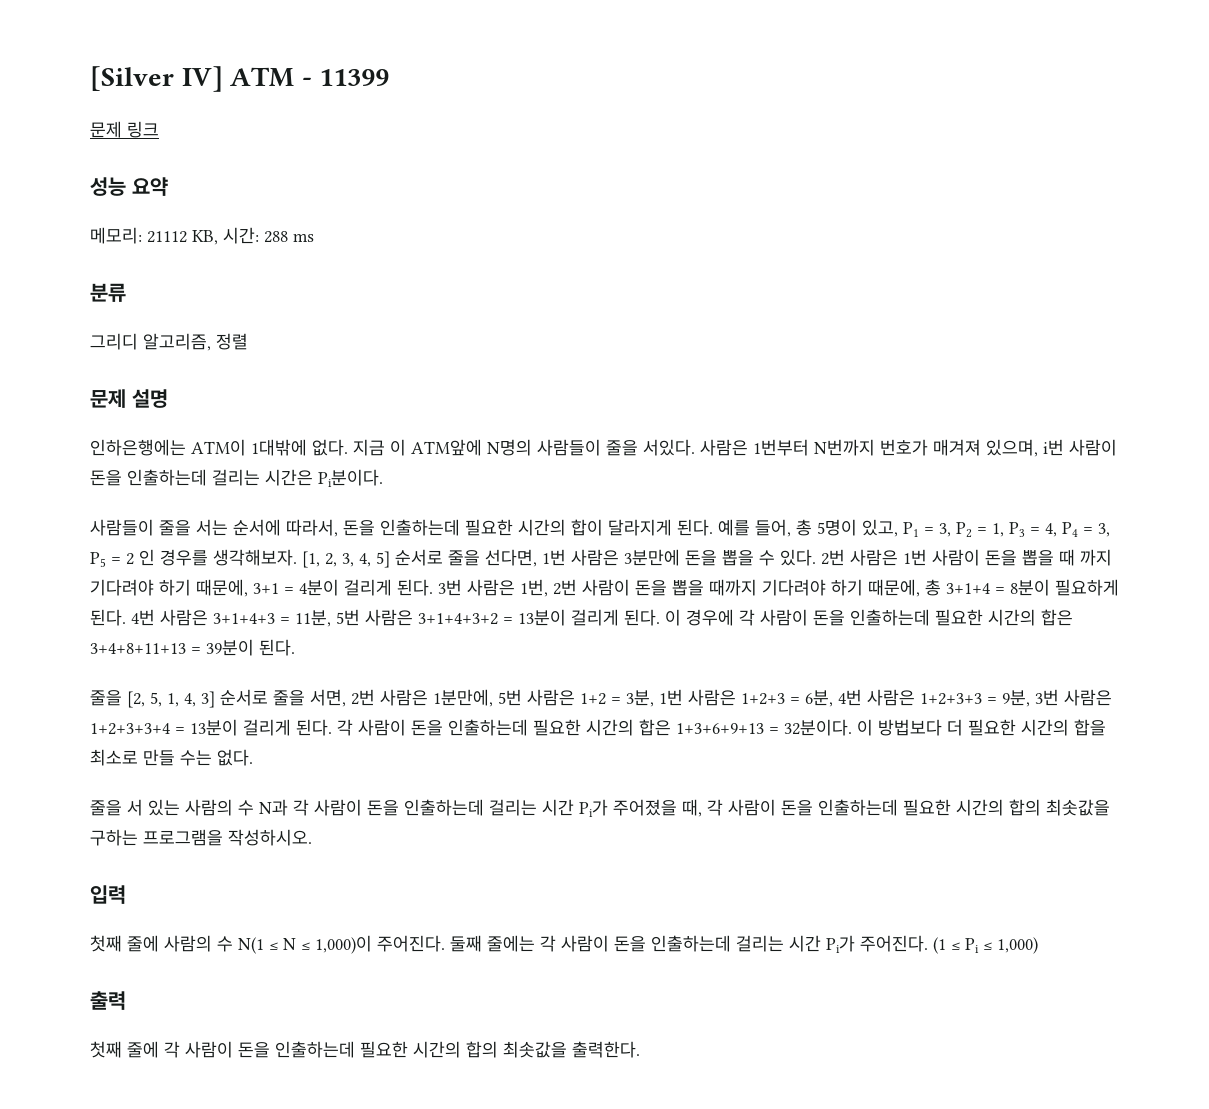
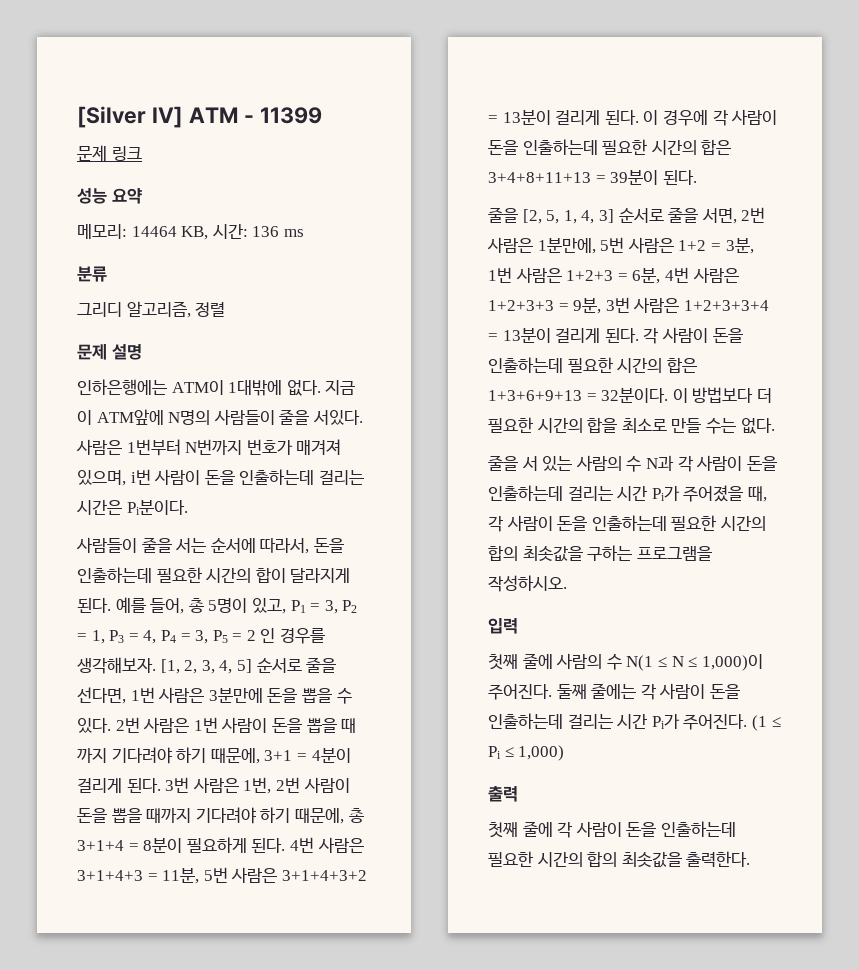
[147,231,187,243] 21112 -> [131,226,177,237] 14464
[264,231,288,243] 288 -> [252,226,280,237] 136

